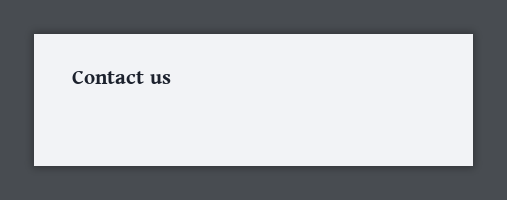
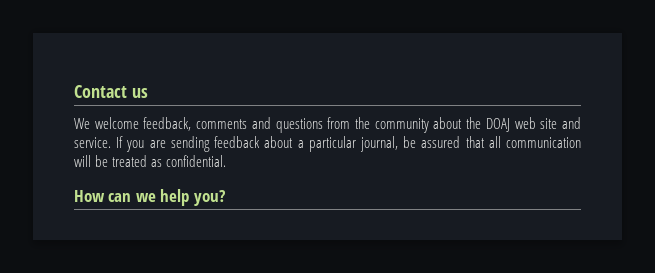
(171, 79) none -> [74,117,582,133] [74,136,582,152] [74,155,227,167] [74,189,226,206] // We welcome feedback, comments and questions from the community about the DOAJ web site and service. If you are sending feedback about a particular journal, be assured that all communication will be treated as confidential. // How can we help you?

